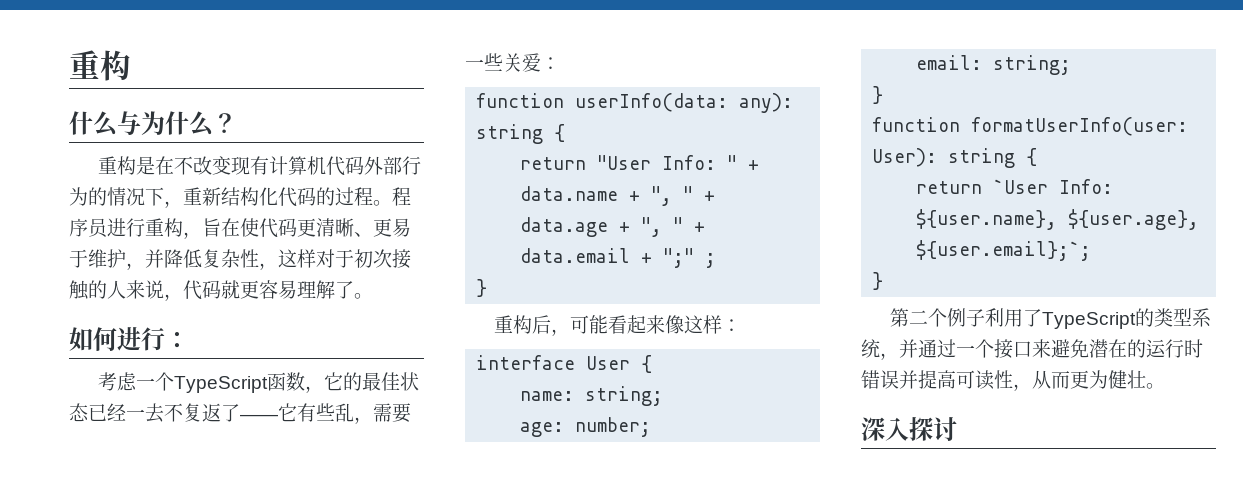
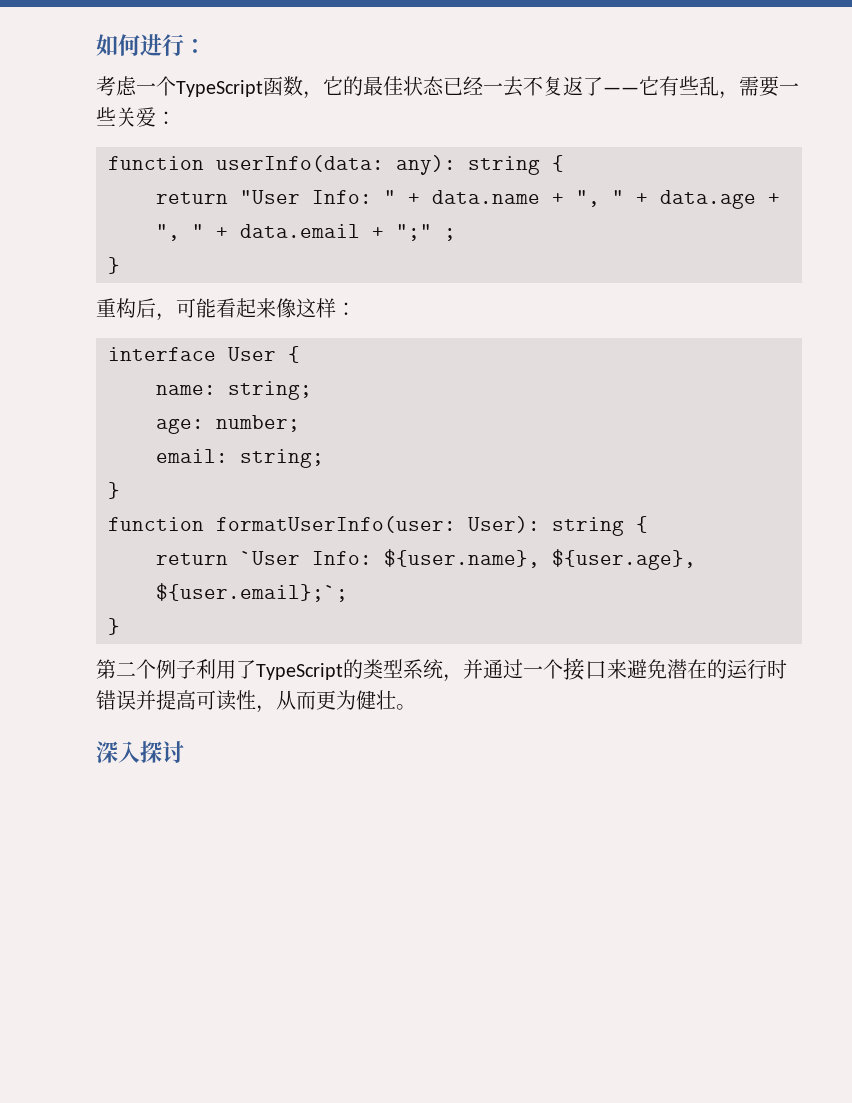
[69,50,131,81] [69,111,237,137] [97,156,421,176] [69,187,411,208] [69,218,411,239] [69,249,411,270] [69,280,373,301] 重构 // 什么与为什么？ // 重构是在不改变现有计算机代码外部行为的情况下，重新结构化代码的过程。程序员进行重构，旨在使代码更清晰、更易于维护，并降低复杂性，这样对于初次接触的人来说，代码就更容易理解了。 // -> (96, 45) none

